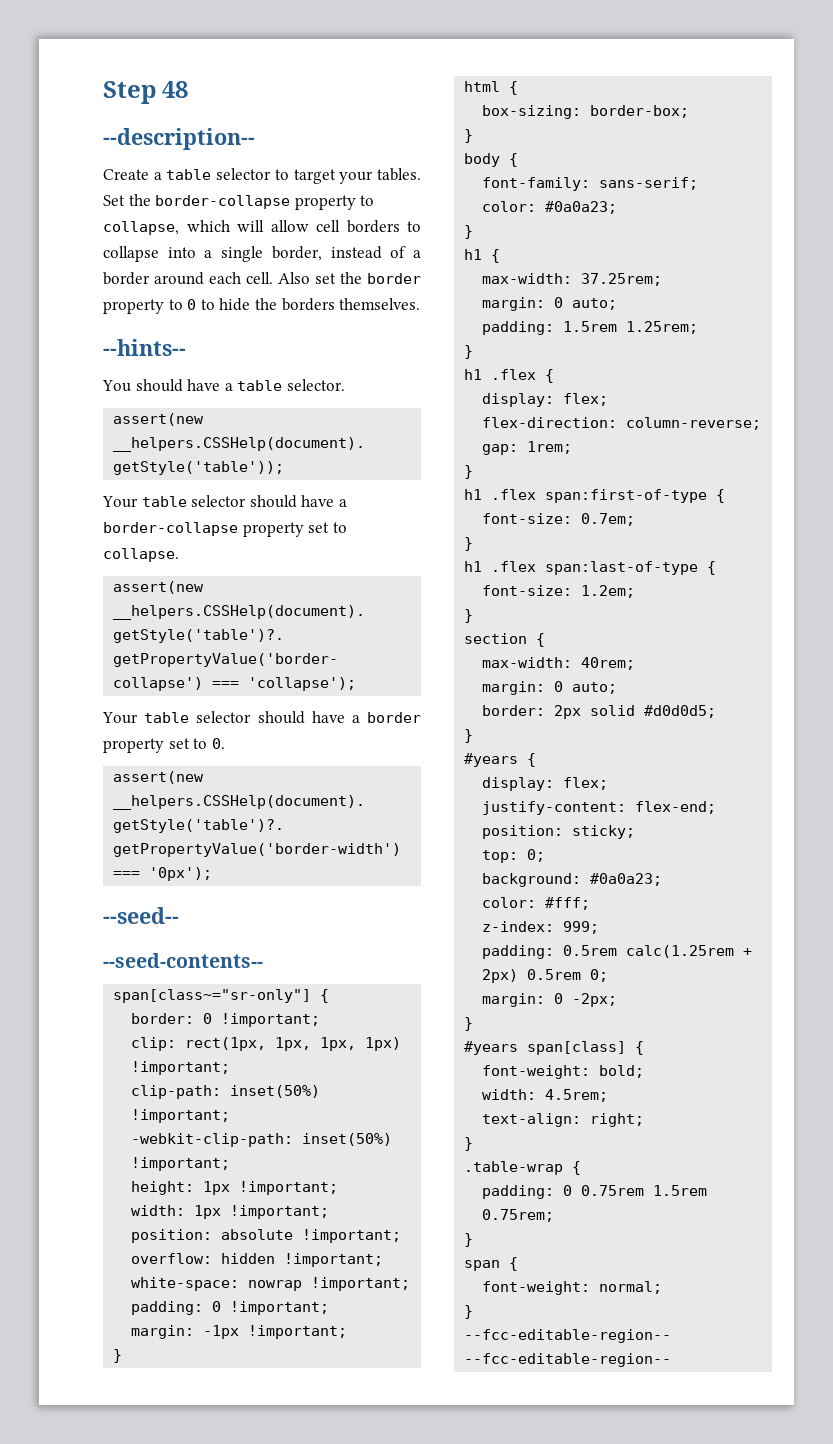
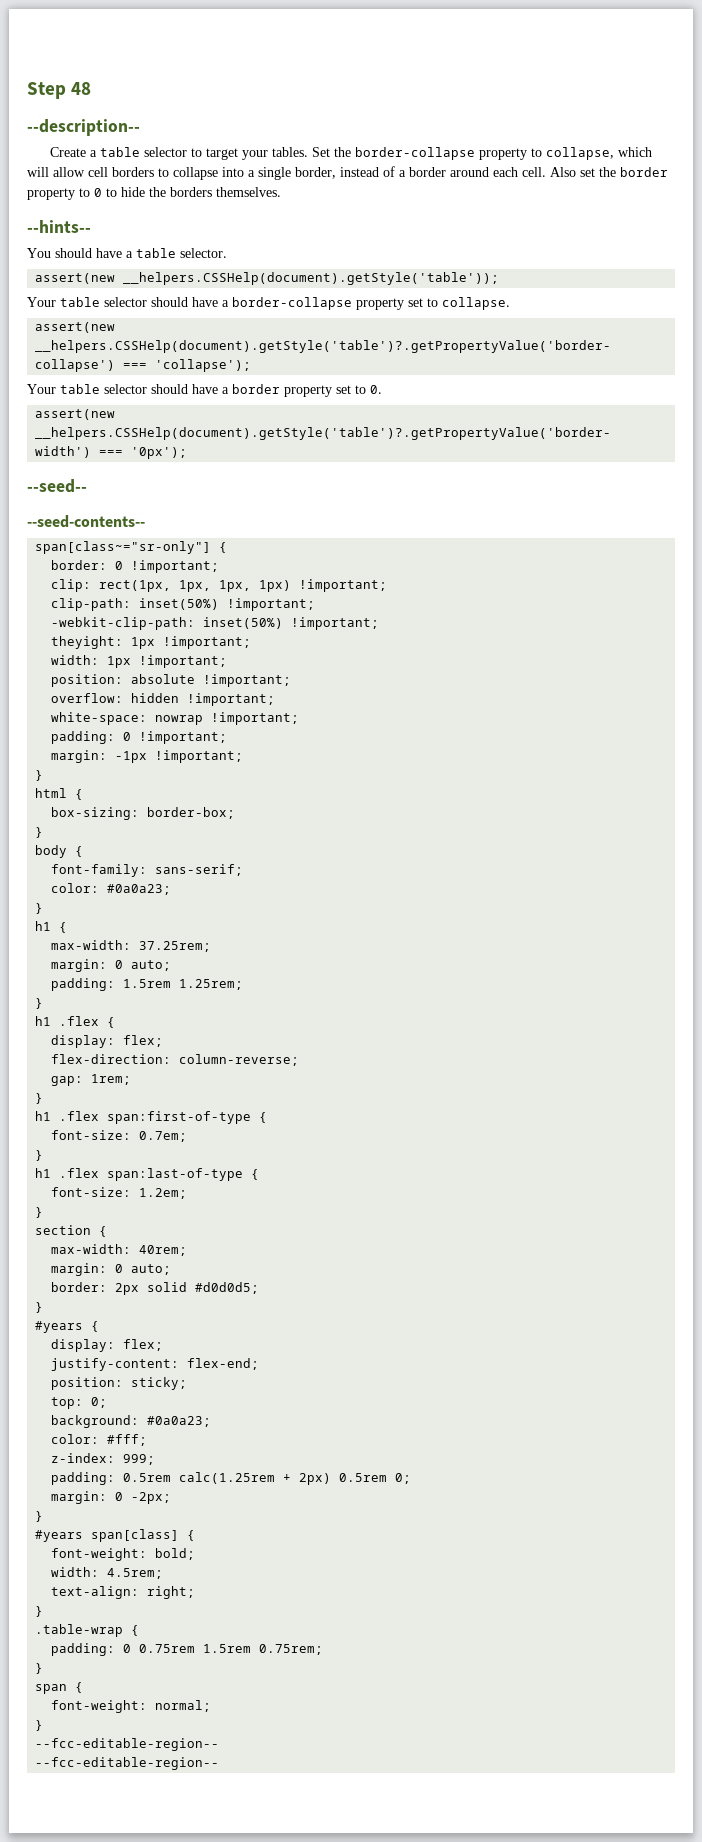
[131,1181,195,1195] height: -> [51,636,124,649] theyight:

